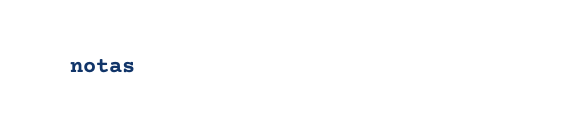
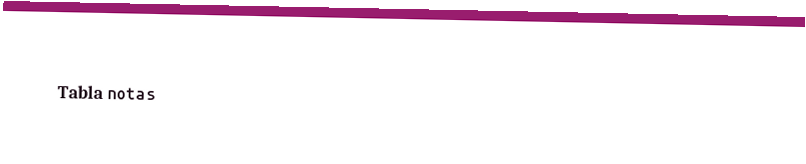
(70, 66) none -> [57,85,104,99] Tabla

